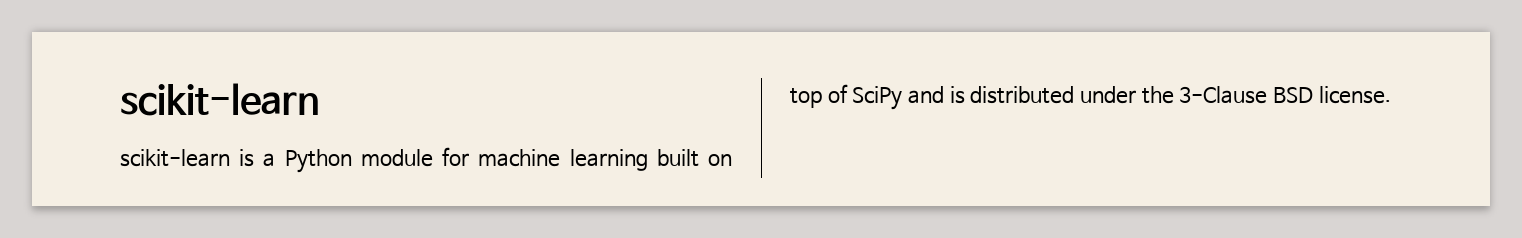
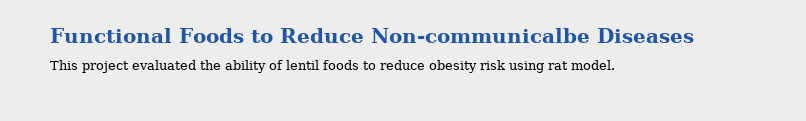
[120,83,320,116] [120,147,732,173] [790,84,1391,110] scikit-learn // scikit-learn is a Python module for machine learning built on top of SciPy and is distributed under the 3-Clause BSD license. -> [50,28,694,43] [50,60,615,73] Functional Foods to Reduce Non-communicalbe Diseases // This project evaluated the ability of lentil foods to reduce obesity risk using rat model.

